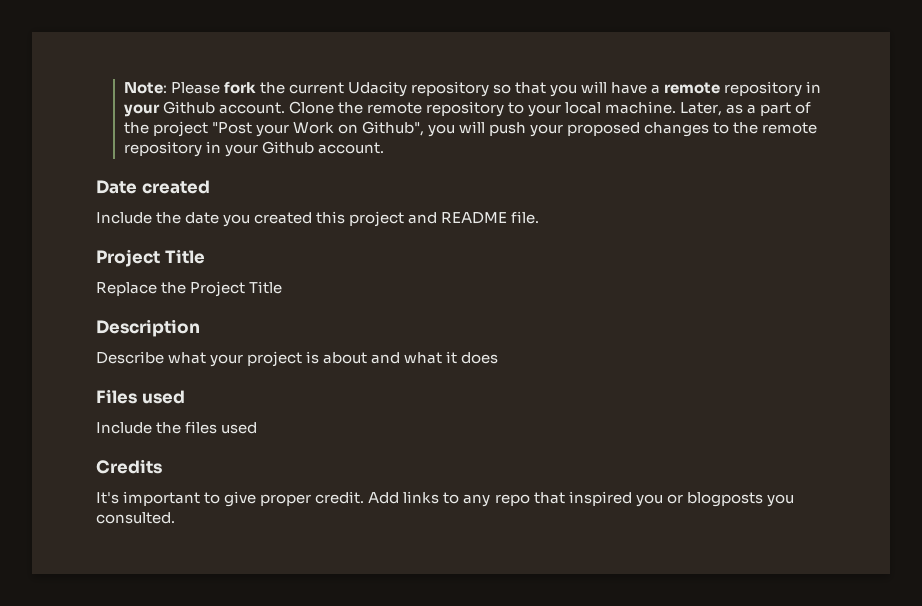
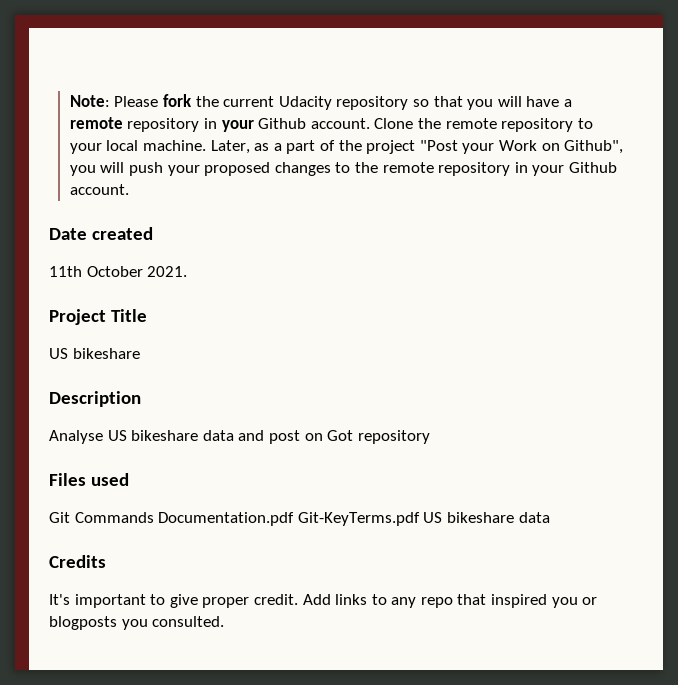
[96,211,540,227] [96,249,205,267] [96,281,283,297] [96,319,200,337] [96,351,499,367] [96,389,185,404] [96,421,258,434] Include the date you created this project and README file. // Project Title // Replace the Project Title // Description // Describe what your project is about and what it does // Files used // Include the files used -> [49,266,188,277] [49,309,147,325] [49,348,140,359] [49,391,141,407] [49,430,430,444] [49,473,129,486] [49,512,550,526] 11th October 2021. // Project Title // US bikeshare // Description // Analyse US bikeshare data and post on Got repository // Files used // Git Commands Documentation.pdf Git-KeyTerms.pdf US bikeshare data

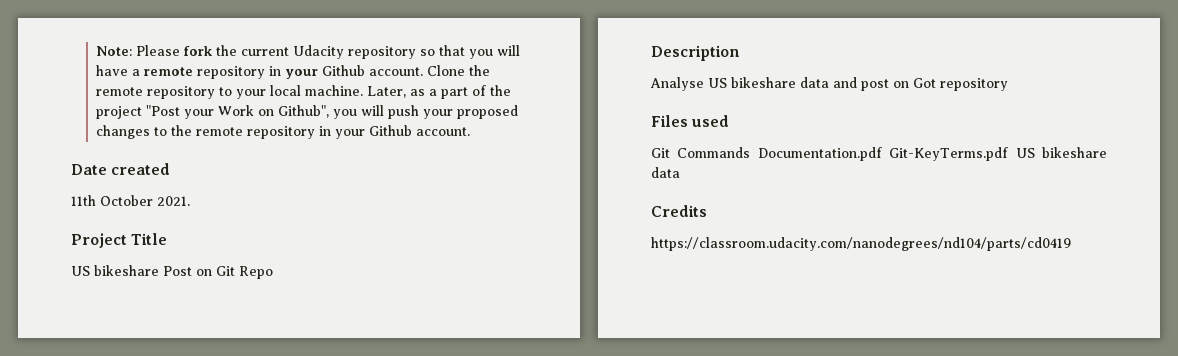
(140, 353) none -> [163,266,273,279] Post on Git Repo
[49,594,598,608] [49,616,225,630] It's important to give proper credit. Add links to any repo that inspired you or blogposts you consulted. -> [651,237,1071,251] https://classroom.udacity.com/nanodegrees/nd104/parts/cd0419

